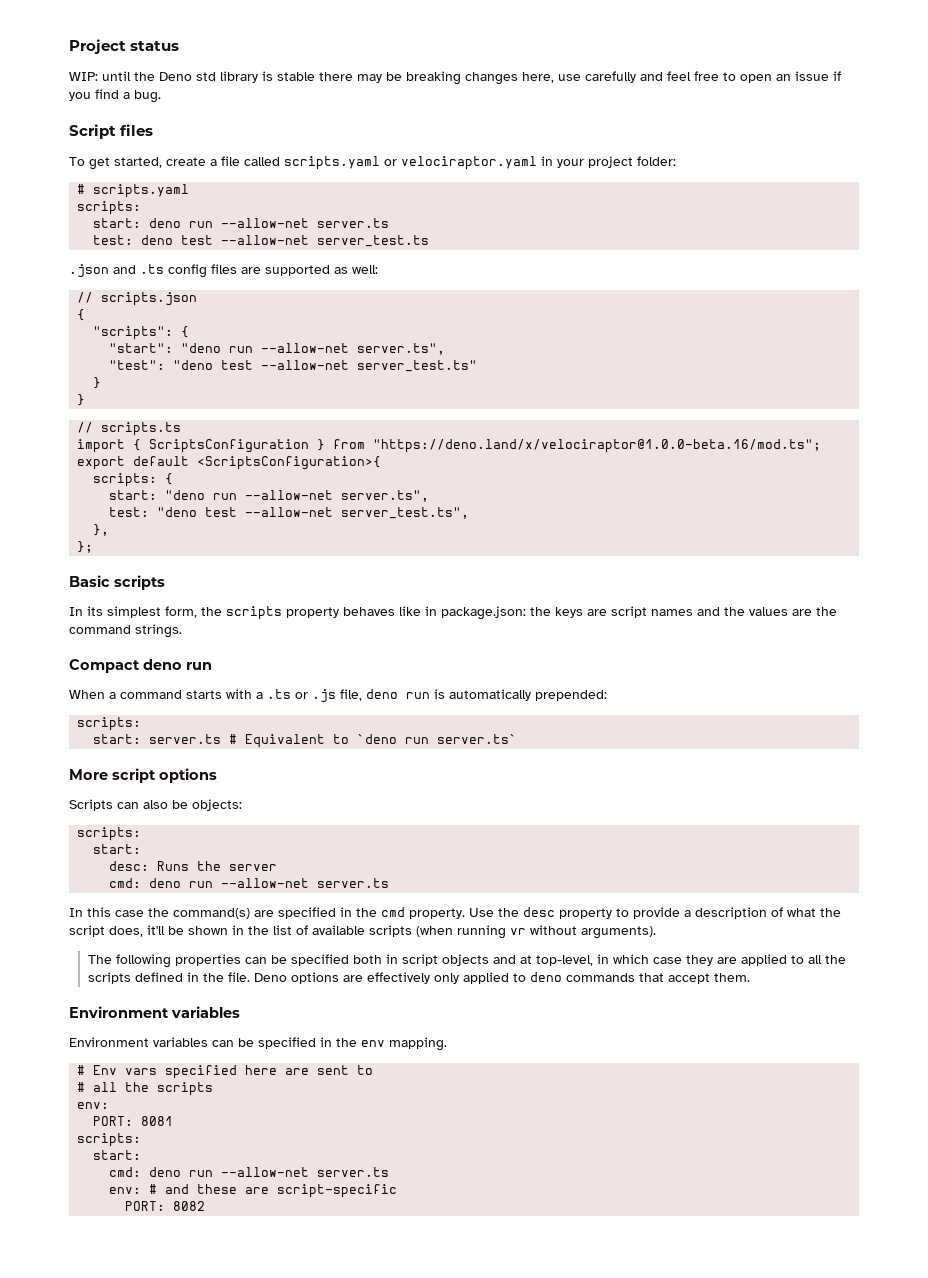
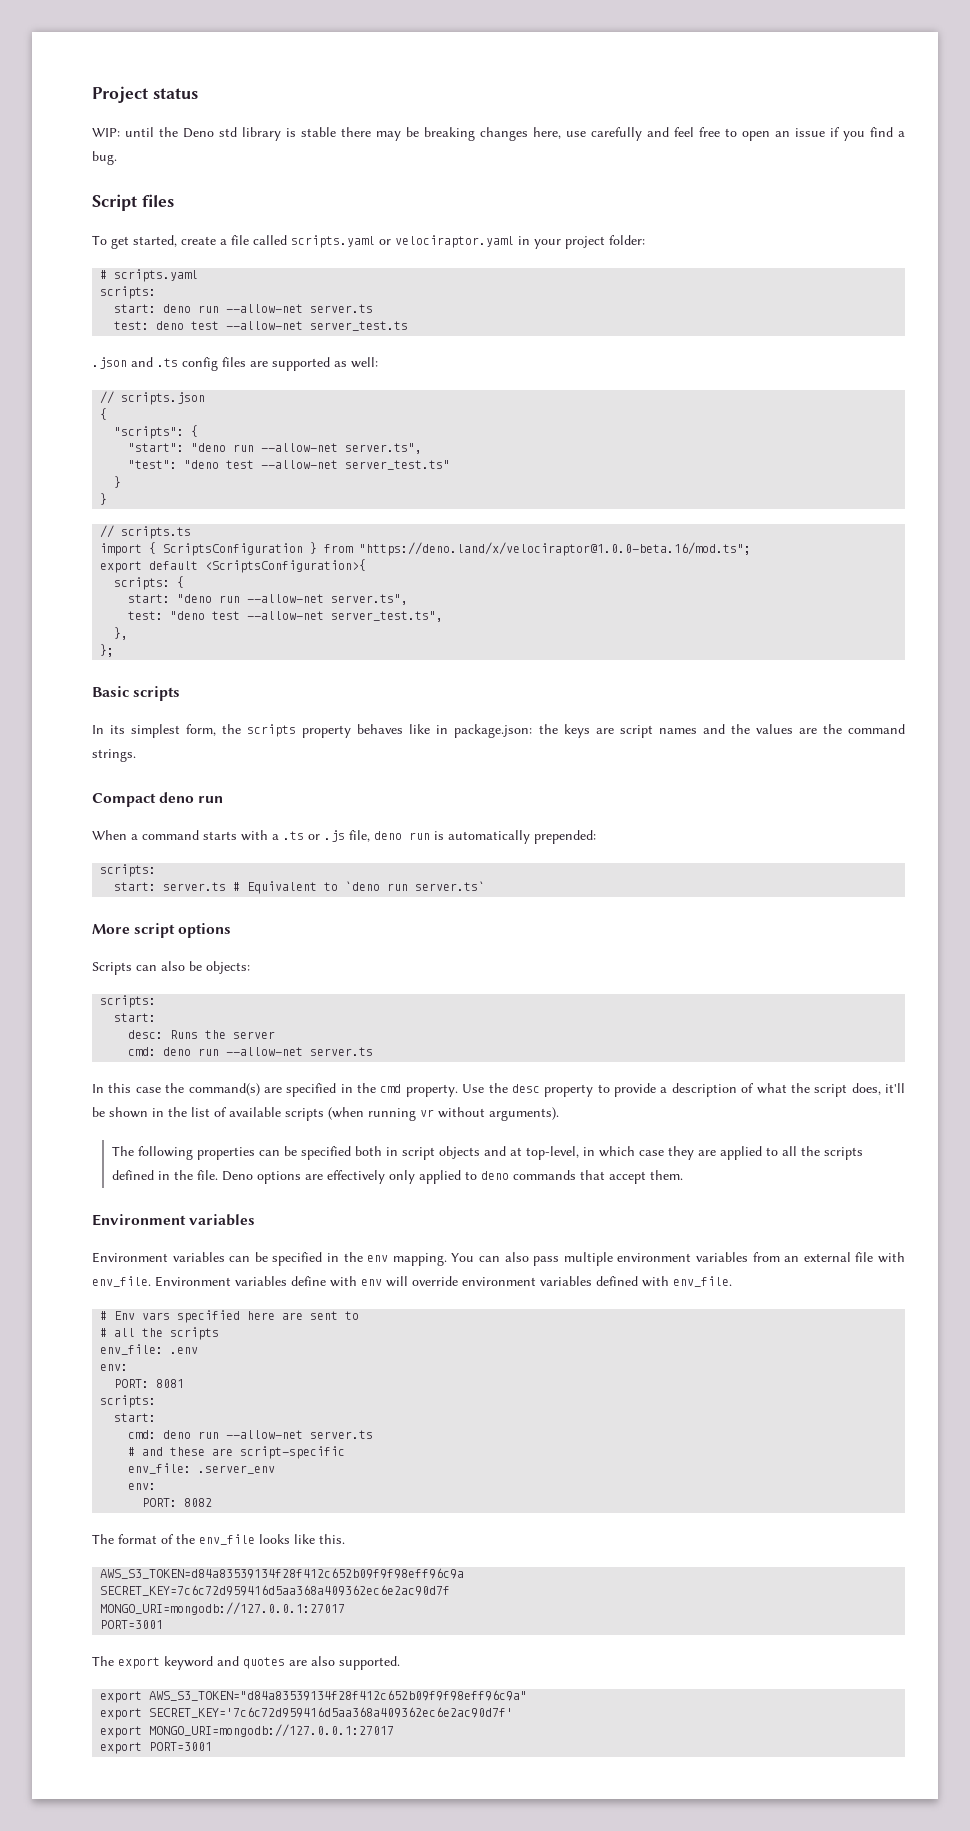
(447, 1044) none -> [451,1252,906,1266] [92,1276,732,1287] You can also pass multiple environment variables from an external file with env_file. Environment variables define with env will override environment variables defined with env_file.
(214, 1089) none -> [100,1344,199,1355] // env_file: .env
[109,1187,142,1194] env: -> (374, 1434) none
(398, 1191) none -> [128,1463,276,1474] [128,1483,157,1490] // env_file: .server_env // env:
(206, 1206) none -> [92,1534,345,1545] [100,1568,465,1579] [100,1585,451,1596] [100,1602,346,1615] [100,1620,164,1629] [92,1656,400,1670] [100,1690,528,1703] [100,1707,514,1720] [100,1724,395,1738] [100,1742,213,1754] // The format of the env_file looks like this. // AWS_S3_TOKEN=d84a83539134f28f412c652b09f9f98eff96c9a // SECRET_KEY=7c6c72d959416d5aa368a409362ec6e2ac90d7f // MONGO_URI=mongodb://127.0.0.1:27017 // PORT=3001 // The export keyword and quotes are also supported. // export AWS_S3_TOKEN="d84a83539134f28f412c652b09f9f98eff96c9a" // export SECRET_KEY='7c6c72d959416d5aa368a409362ec6e2ac90d7f' // export MONGO_URI=mongodb://127.0.0.1:27017 // export PORT=3001

